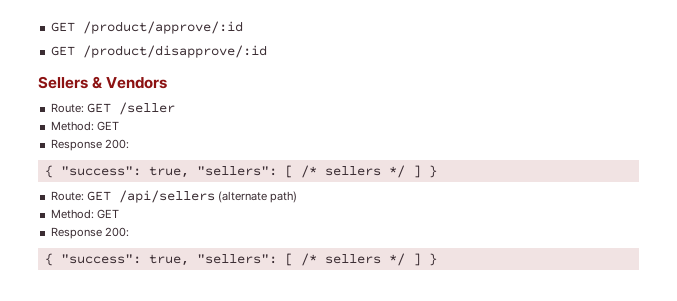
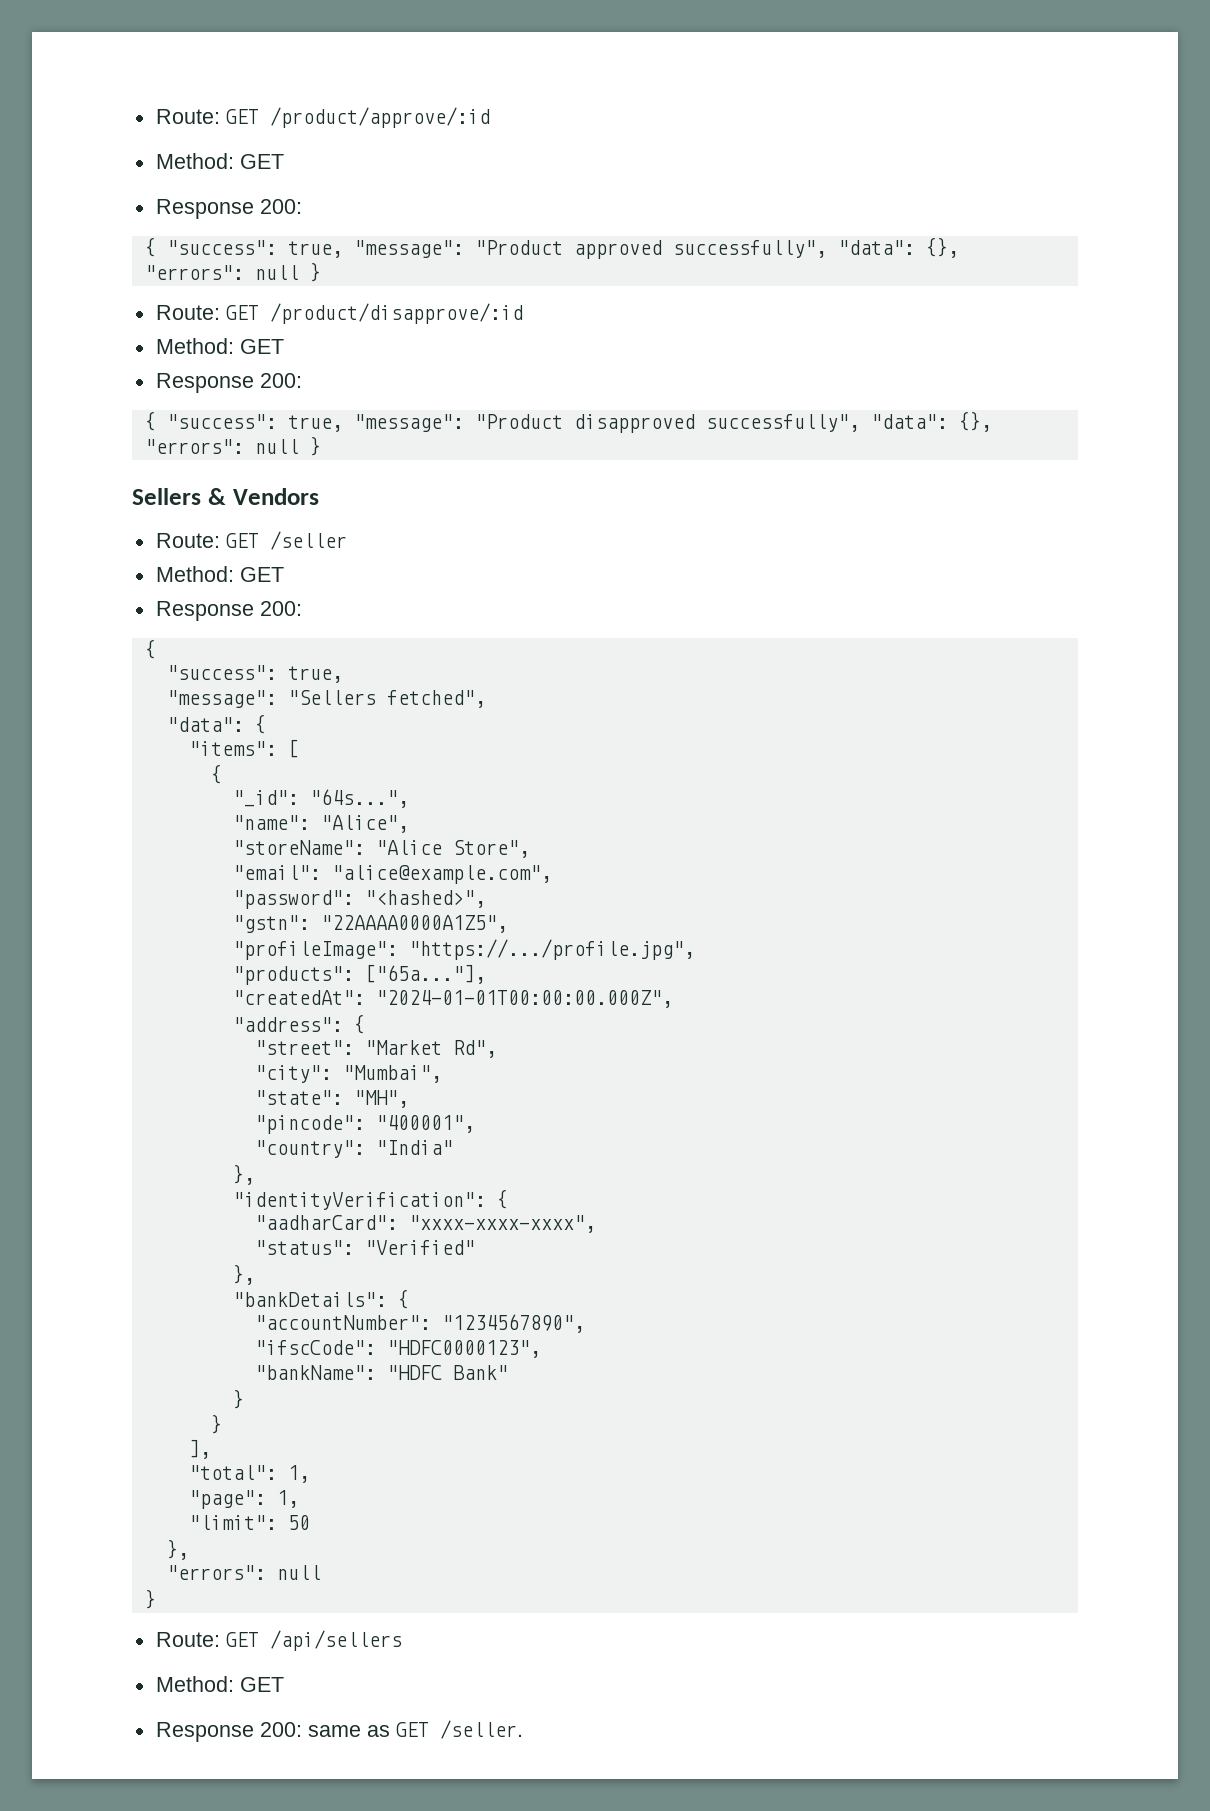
(50, 27) none -> [155,109,220,124] Route:
[50,45,267,58] GET /product/disapprove/:id -> [155,153,284,169] [155,199,302,219] [144,237,959,259] [144,262,321,282] [155,303,523,324] [155,338,284,354] [155,373,302,393] [144,411,992,433] [144,436,321,456] Method: GET // Response 200: // { "success": true, "message": "Product approved successfully", "data": {}, "errors": null } // Route: GET /product/disapprove/:id // Method: GET // Response 200: // { "success": true, "message": "Product disapproved successfully", "data": {}, "errors": null }
[60,165,421,178] "success": true, "sellers": [ /* sellers */ ] -> [166,665,343,683] [166,690,486,708] [166,714,266,734] [188,739,299,758] [210,764,222,784] [232,789,409,808] [232,815,409,833] [232,840,530,858] [232,865,552,884] [232,890,486,909] [232,915,508,933] [232,939,695,960] [232,964,486,985] [232,990,673,1008] [232,1014,365,1034] [254,1040,497,1058] [254,1065,442,1083] [254,1090,409,1108] [254,1115,475,1134] [254,1140,453,1158] [232,1164,255,1185] [232,1189,508,1210] [254,1215,596,1233] [254,1240,475,1255] [232,1264,255,1285] [232,1289,409,1309] [254,1314,585,1333] [254,1340,541,1358] [254,1365,508,1380] [232,1389,244,1409] [210,1414,222,1434] [188,1439,211,1459] [188,1465,310,1483] [188,1490,299,1509] [188,1515,310,1530] [166,1539,189,1560] [166,1565,321,1580] // "success": true, // "message": "Sellers fetched", // "data": { // "items": [ // { // "_id": "64s...", // "name": "Alice", // "storeName": "Alice Store", // "email": "alice@example.com", // "password": "<hashed>", // "gstn": "22AAAA0000A1Z5", // "profileImage": "https://.../profile.jpg", // "products": ["65a..."], // "createdAt": "2024-01-01T00:00:00.000Z", // "address": { // "street": "Market Rd", // "city": "Mumbai", // "state": "MH", // "pincode": "400001", // "country": "India" // }, // "identityVerification": { // "aadharCard": "xxxx-xxxx-xxxx", // "status": "Verified" // }, // "bankDetails": { // "accountNumber": "1234567890", // "ifscCode": "HDFC0000123", // "bankName": "HDFC Bank" // } // } // ], // "total": 1, // "page": 1, // "limit": 50 // }, // "errors": null //
[217,191,297,203] [50,209,119,219] [50,227,129,239] [44,253,437,266] (alternate path) // Method: GET // Response 200: // { "success": true, "sellers": [ /* sellers */ ] } -> [155,1676,284,1692] [155,1720,523,1742] // Method: GET // Response 200: same as GET /seller.

